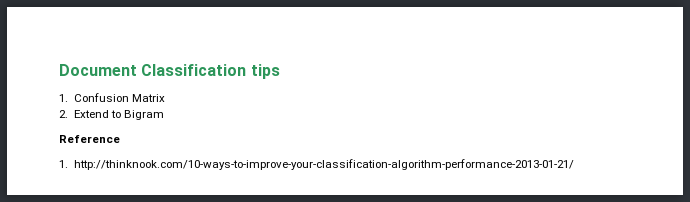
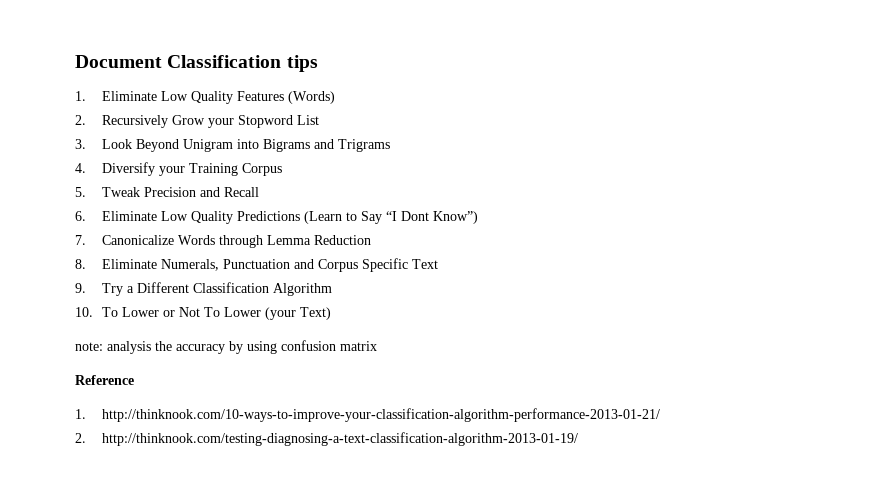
[73,93,165,102] [59,110,164,120] Confusion Matrix // 2. Extend to Bigram -> [101,91,335,104] [75,115,319,128] [75,139,390,152] [75,162,282,176] [75,187,259,197] [75,211,478,224] [75,235,371,248] [75,258,438,272] [75,282,332,296] [75,307,331,320] [75,340,377,354] Eliminate Low Quality Features (Words) // 2. Recursively Grow your Stopword List // 3. Look Beyond Unigram into Bigrams and Trigrams // 4. Diversify your Training Corpus // 5. Tweak Precision and Recall // 6. Eliminate Low Quality Predictions (Learn to Say “I Dont Know”) // 7. Canonicalize Words through Lemma Reduction // 8. Eliminate Numerals, Punctuation and Corpus Specific Text // 9. Try a Different Classification Algorithm // 10. To Lower or Not To Lower (your Text) // note: analysis the accuracy by using confusion matrix
(574, 164) none -> [75,432,578,446] // 2. http://thinknook.com/testing-diagnosing-a-text-classification-algorithm-2013-01-19/

